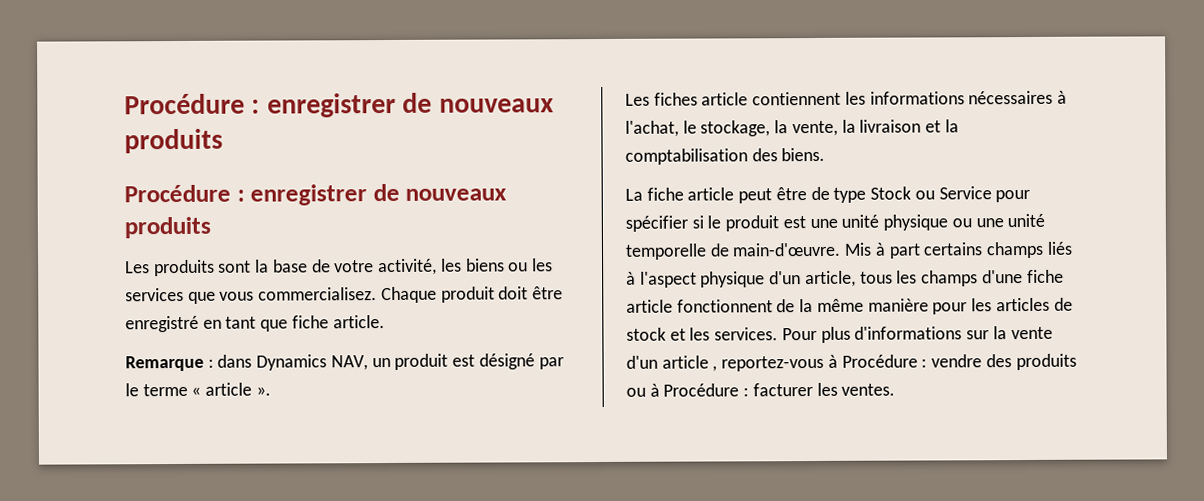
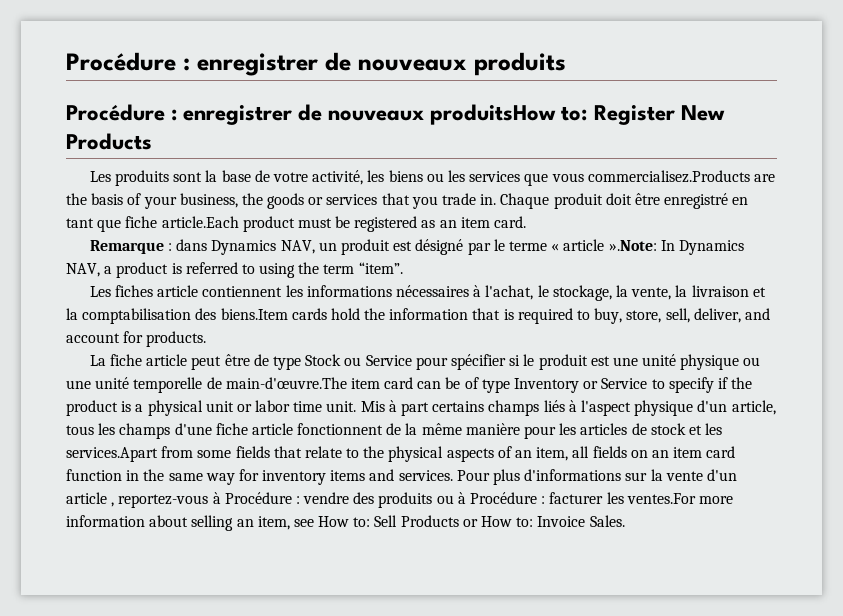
[124,216,211,239] produits -> [430,104,725,125] [66,133,152,150] produitsHow to: Register New Products
[258,287,378,301] commercialisez. -> [587,170,775,183] [66,193,497,209] commercialisez.Products are the basis of your business, the goods or services that you trade in.
[332,315,385,329] article. -> [161,216,527,232] article.Each product must be registered as an item card.
[255,386,271,396] ». -> [608,240,744,255] [66,262,403,278] ».Note: In Dynamics NAV, a product is referred to using the term “item”.
[781,147,826,162] biens. -> [220,308,770,324] [66,331,207,347] biens.Item cards hold the information that is required to buy, store, sell, deliver, and account for products.
[732,242,842,257] main-d'œuvre. -> [225,377,753,393] [66,400,357,416] main-d'œuvre.The item card can be of type Inventory or Service to specify if the product is a physical unit or labor time unit.
(711, 334) none -> [66,446,736,462] [66,469,395,485] services.Apart from some fields that relate to the physical aspects of an item, all fields on an item card function in the same way for inventory items and
[841,383,896,396] ventes. -> [626,493,733,504] [66,515,625,531] ventes.For more information about selling an item, see How to: Sell Products or How to: Invoice Sales.

